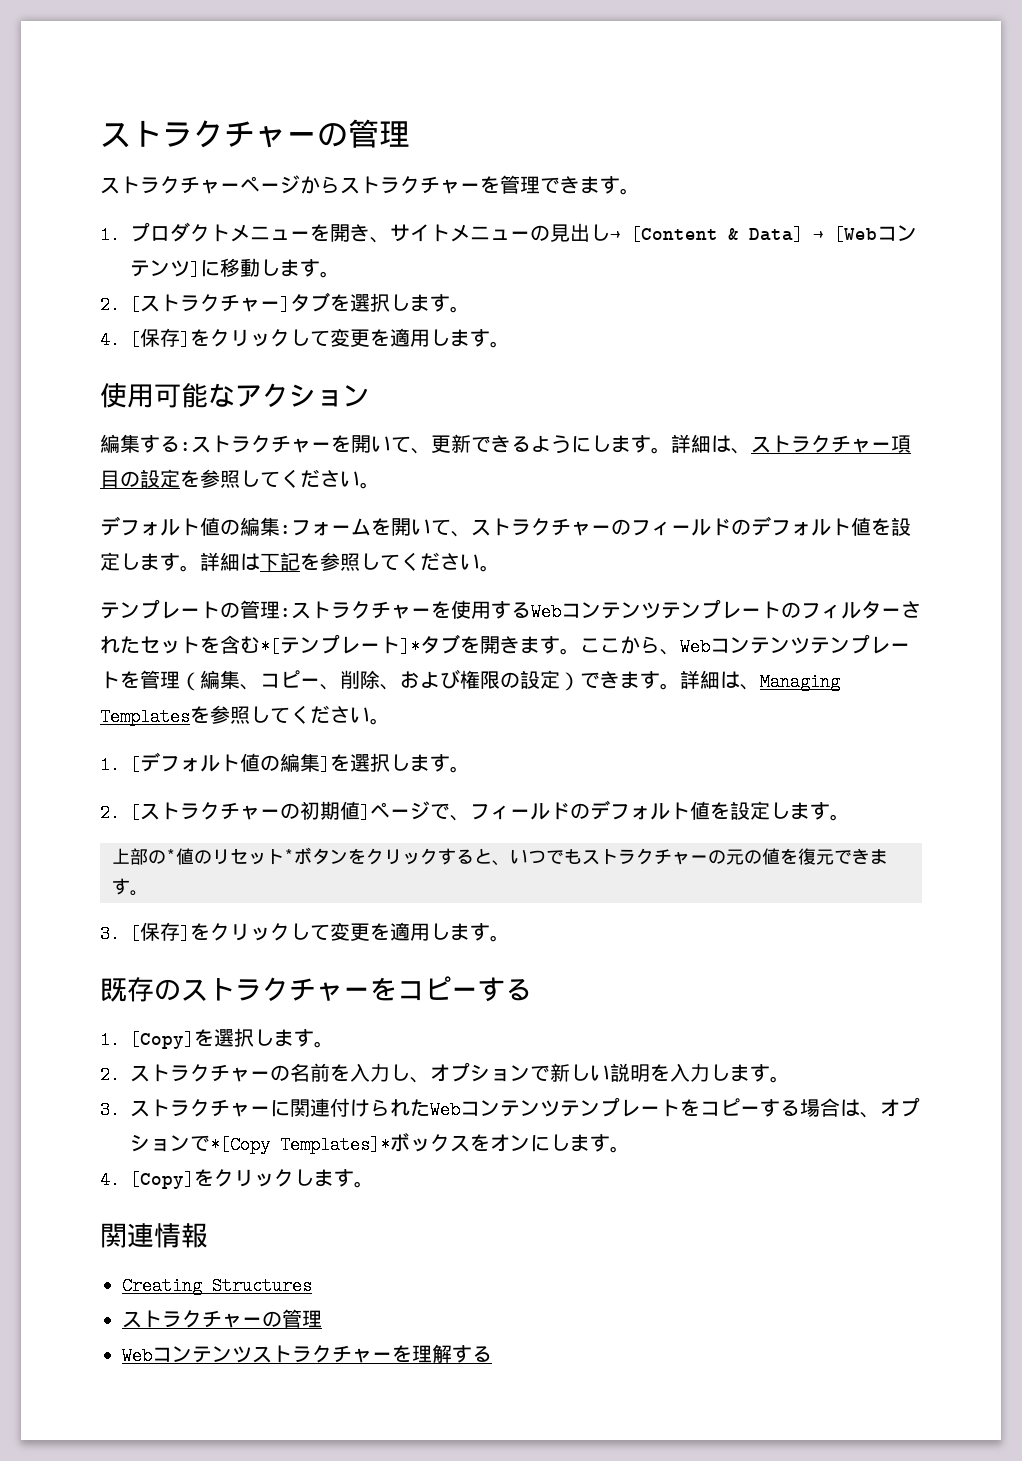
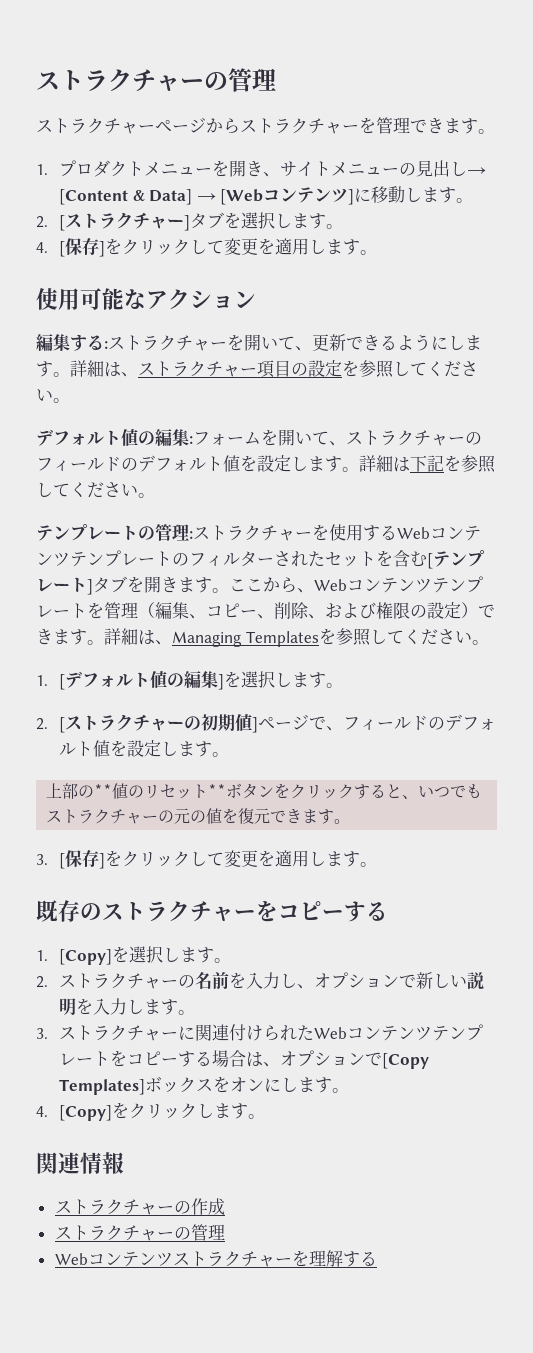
[260,634,420,656] *[テンプレート]* -> [427,550,484,569] [36,577,93,595] [テンプレート]
[166,849,176,863] * -> [94,784,113,797] **
[284,849,294,863] * -> [208,784,227,797] **
[210,1136,390,1154] *[Copy Templates]* -> [382,1053,430,1069] [59,1079,146,1095] [Copy Templates]
[122,1277,312,1295] Creating Structures -> [54,1198,225,1215] ストラクチャーの作成

